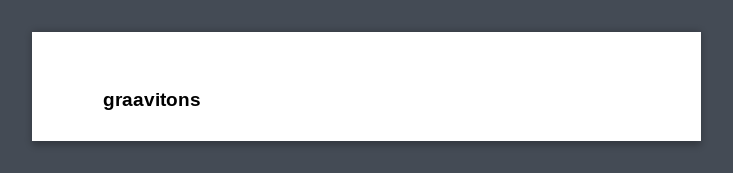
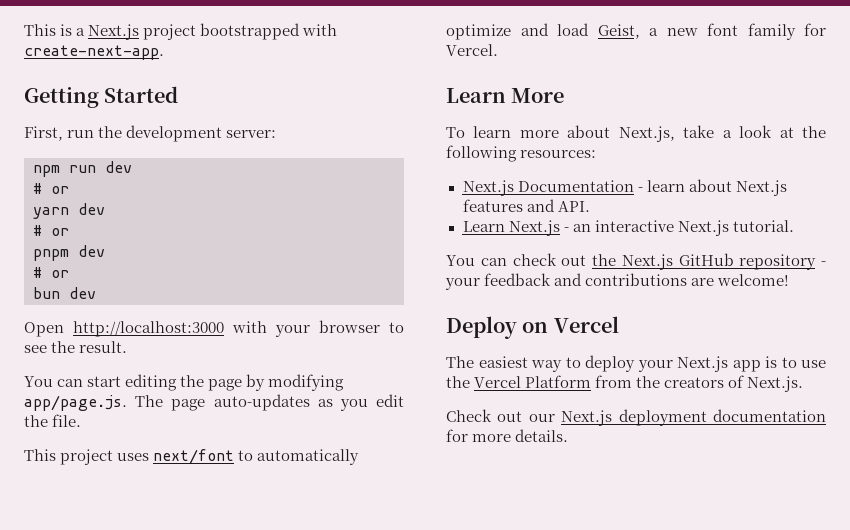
[103,93,201,110] graavitons -> [24,23,338,40] [24,45,164,60] [24,86,179,108] [24,125,277,142] [33,161,132,177] [33,183,69,194] [33,203,105,219] [33,225,69,236] [33,245,105,261] [33,267,69,278] [33,287,96,299] [24,320,404,337] [24,341,128,353] [24,374,345,391] [24,394,405,411] [24,414,82,427] [24,449,360,465] [446,23,826,40] [446,44,498,56] [446,88,565,103] [446,125,826,142] [446,145,597,162] [462,179,787,196] [462,199,590,212] [462,220,794,236] [446,253,826,270] [445,273,790,290] [446,316,619,339] [446,355,826,372] [446,375,804,392] [446,409,826,426] [446,429,569,442] This is a Next.js project bootstrapped with create-next-app. // Getting Started // First, run the development server: // npm run dev // # or // yarn dev // # or // pnpm dev // # or // bun dev // Open http://localhost:3000 with your browser to see the result. // You can start editing the page by modifying app/page.js. The page auto-updates as you edit the file. // This project uses next/font to automatically optimize and load Geist, a new font family for Vercel. // Learn More // To learn more about Next.js, take a look at the following resources: // Next.js Documentation - learn about Next.js features and API. // Learn Next.js - an interactive Next.js tutorial. // You can check out the Next.js GitHub repository - your feedback and contributions are welcome! // Deploy on Vercel // The easiest way to deploy your Next.js app is to use the Vercel Platform from the creators of Next.js. // Check out our Next.js deployment documentation for more details.

